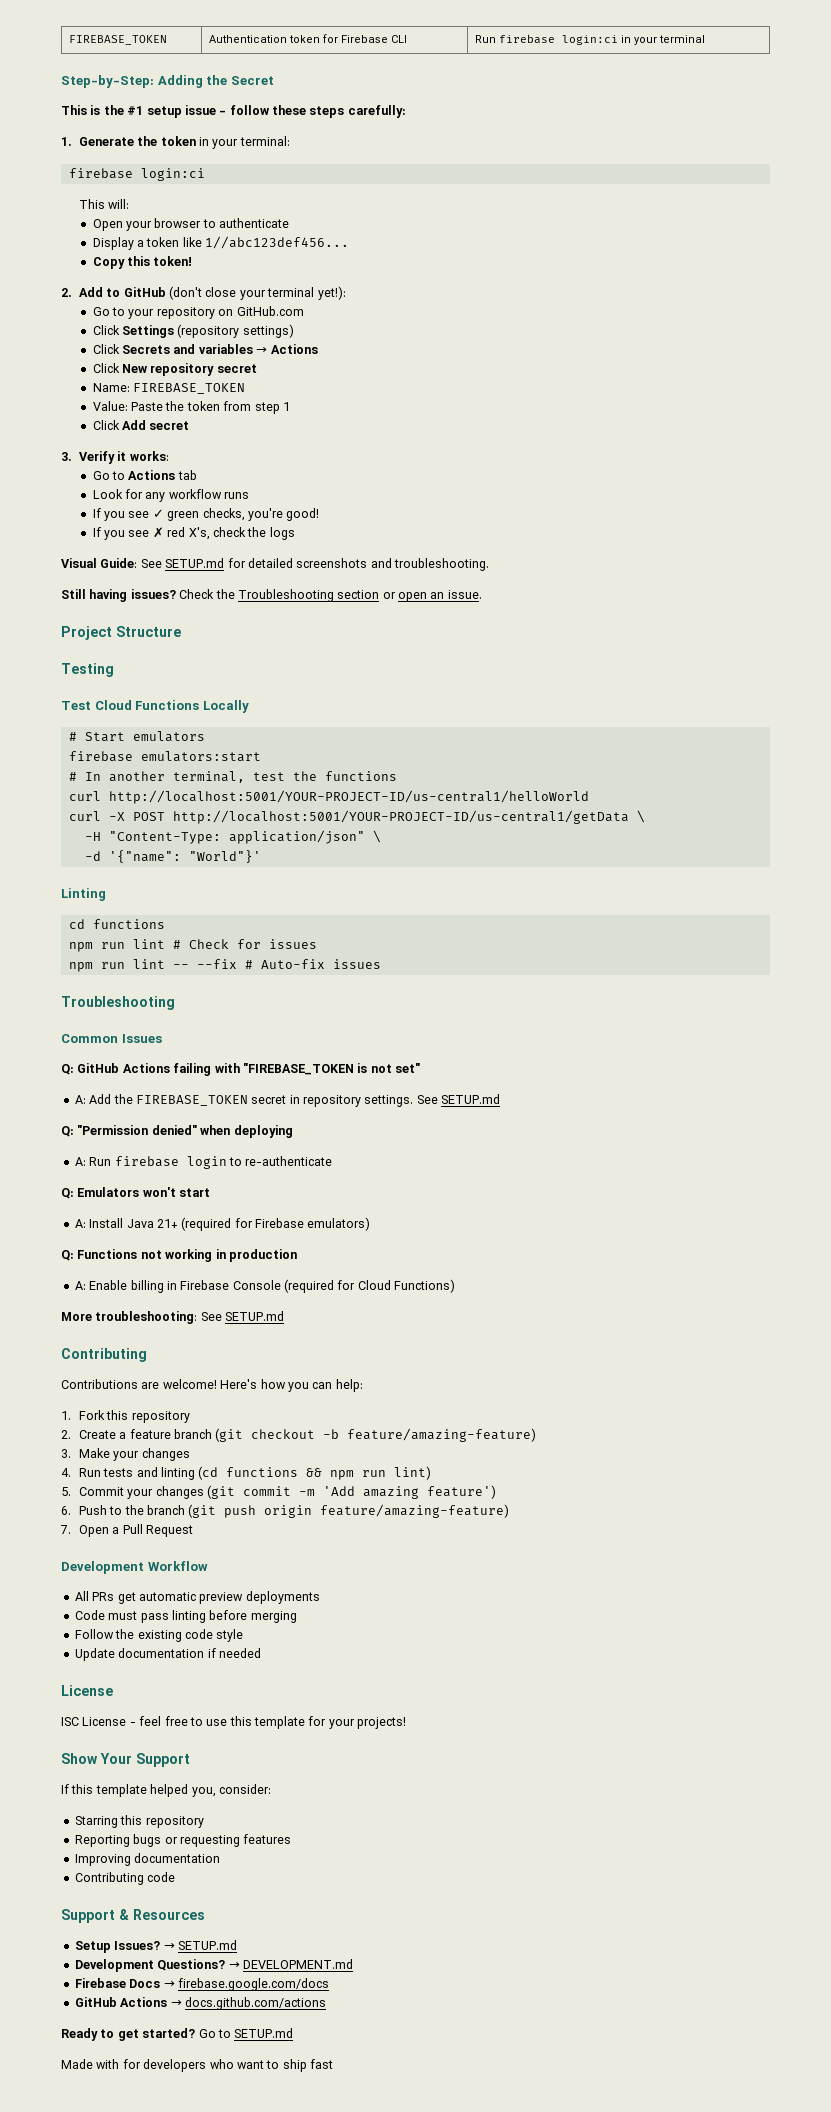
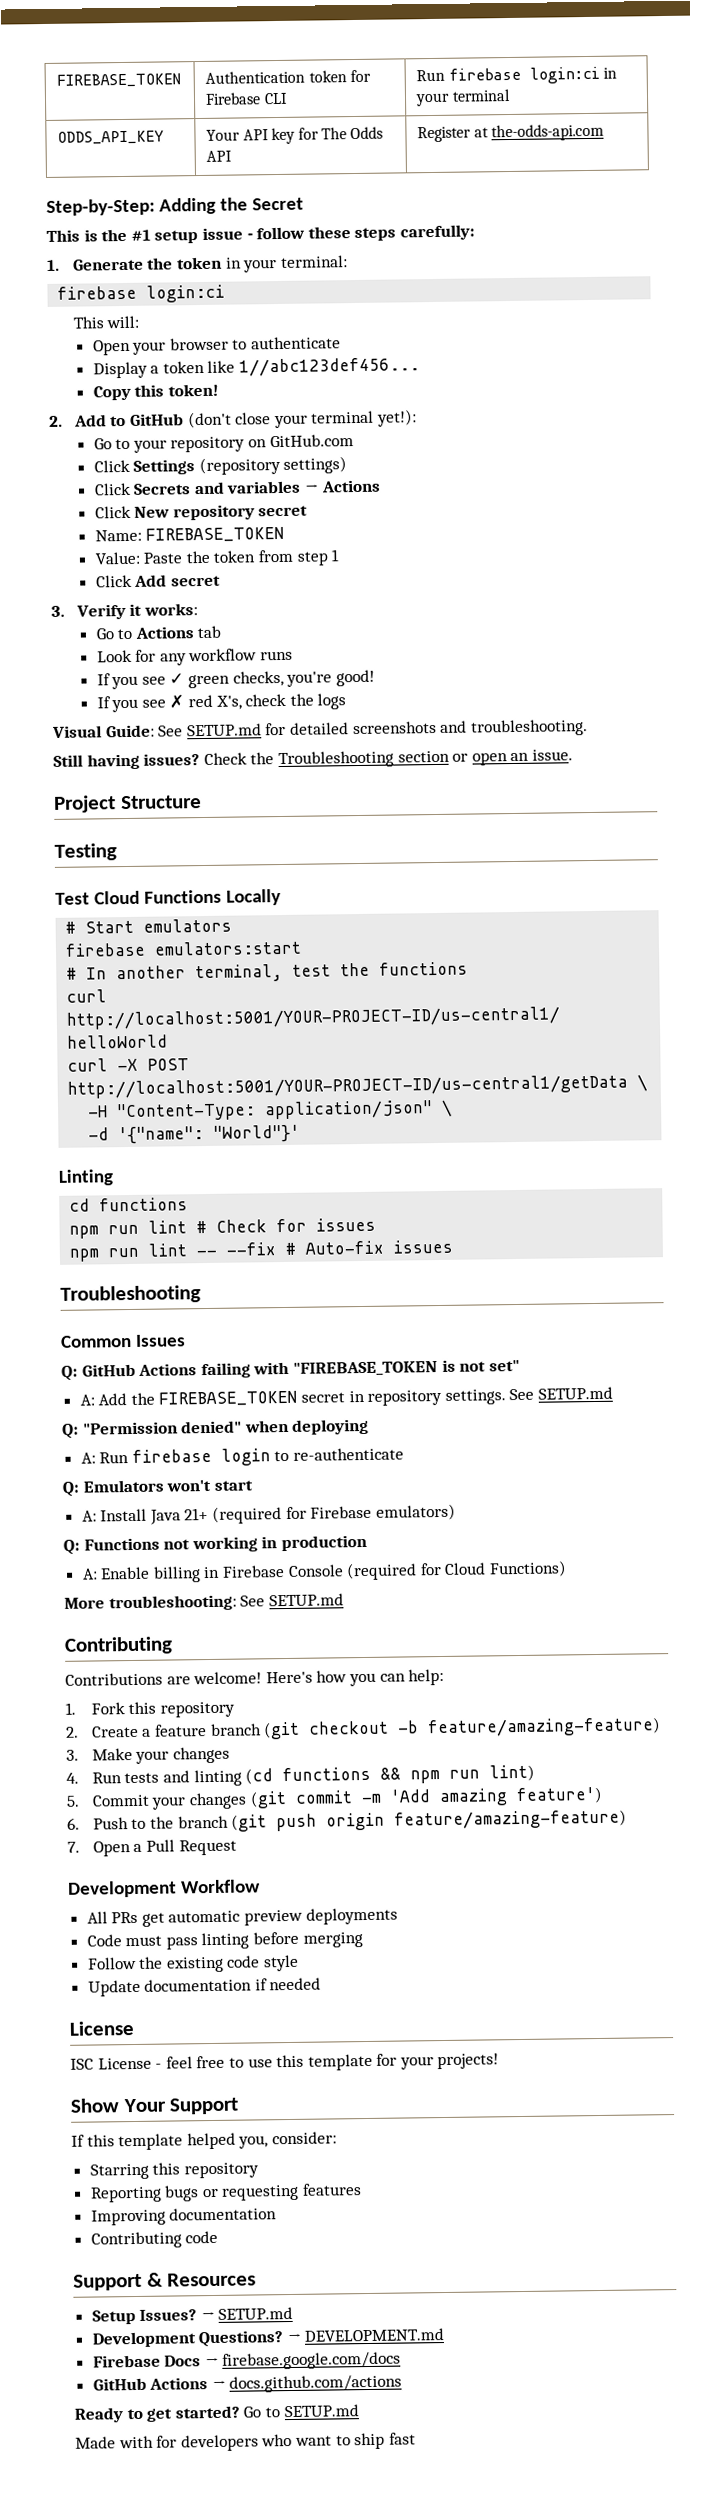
(706, 39) none -> [57,130,165,145] [206,126,384,145] [206,150,233,162] [417,123,604,143] // ODDS_API_KEY | Your API key for The Odds API | Register at the-odds-api.com

